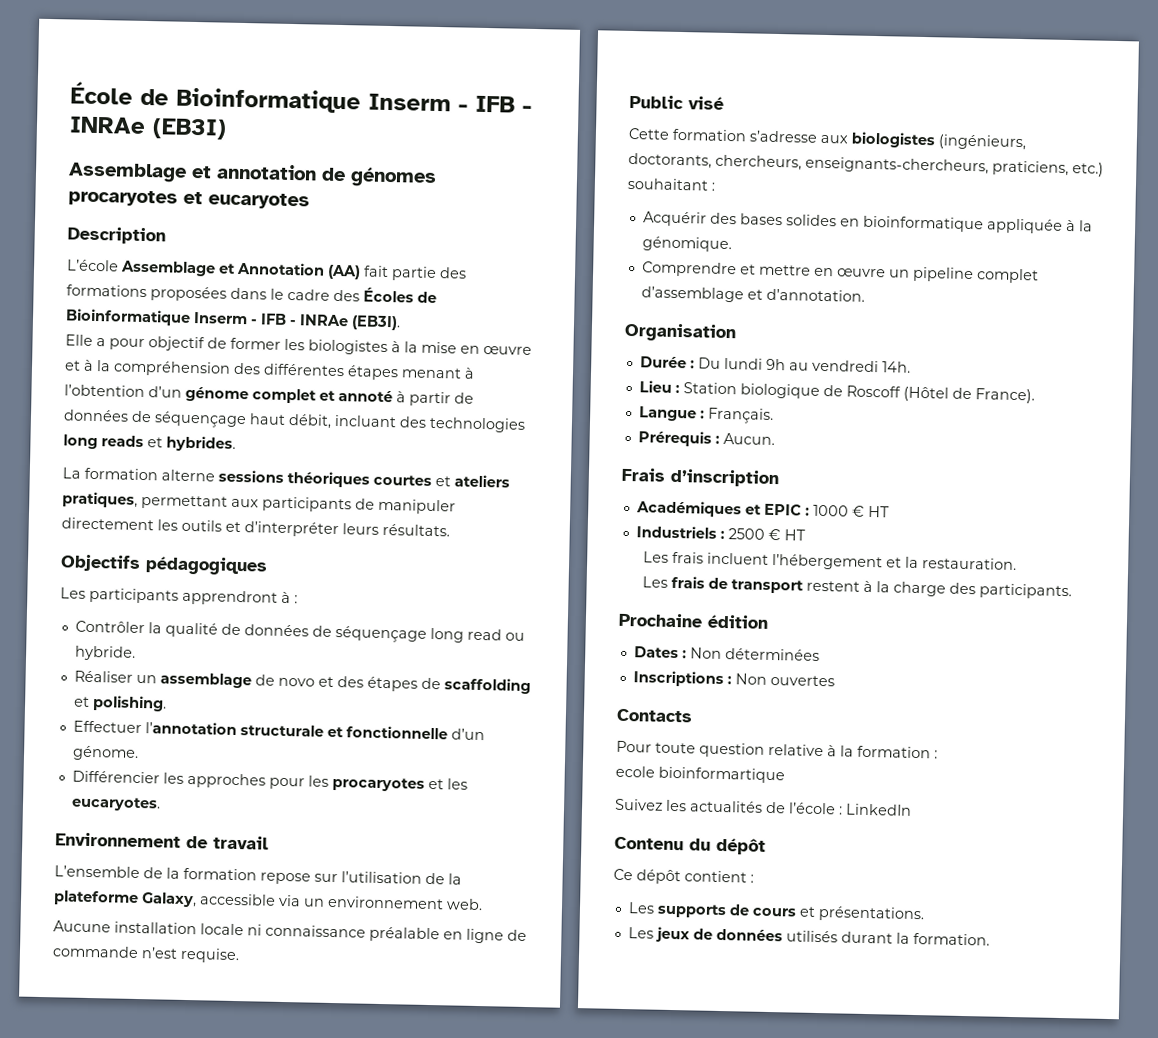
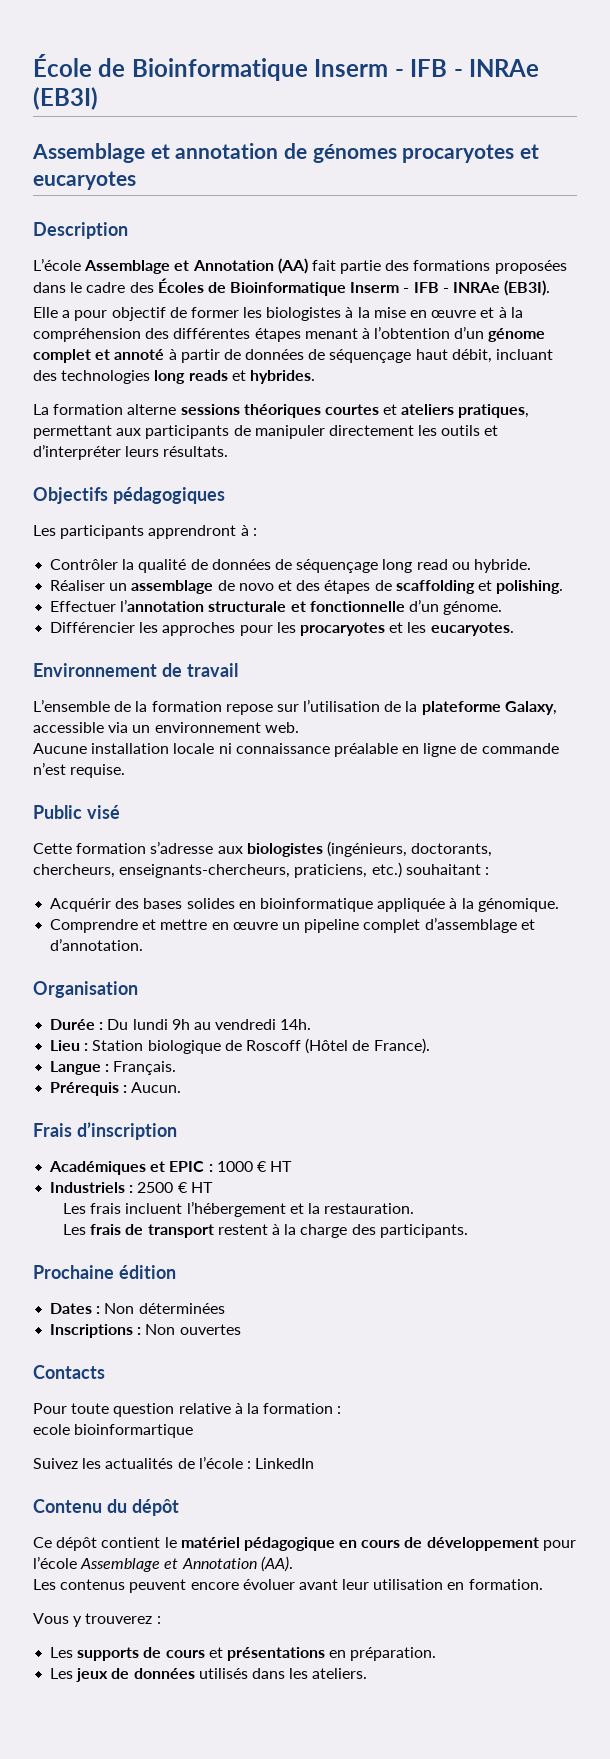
(747, 876) none -> [164,1537,576,1551] [33,1556,293,1572] [33,1579,543,1593] [33,1613,153,1627] le matériel pédagogique en cours de développement pour l’école Assemblage et Annotation (AA). // Les contenus peuvent encore évoluer avant leur utilisation en formation. // Vous y trouverez
[817,906,925,923] présentations. -> [226,1647,437,1661] présentations en préparation.
[840,931,990,946] durant la formation. -> [251,1668,368,1679] dans les ateliers.

